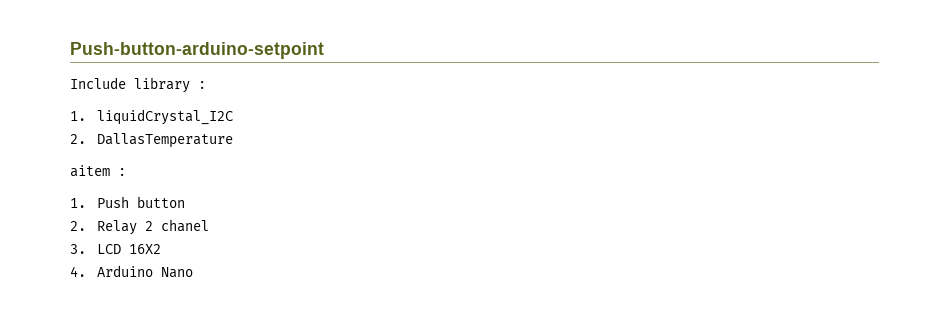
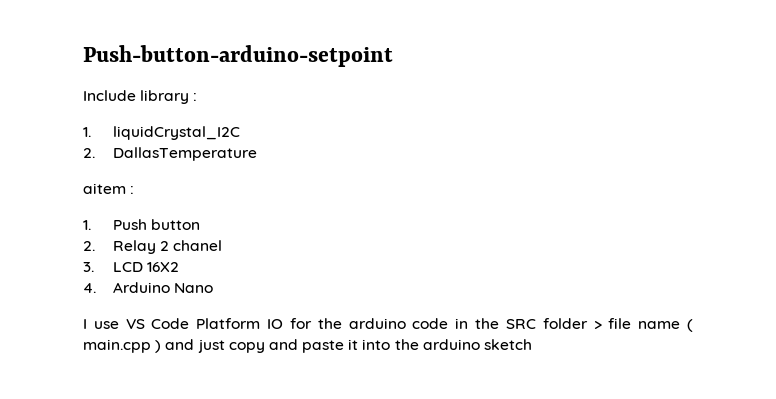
(193, 272) none -> [83,318,694,332] [83,339,533,353] // I use VS Code Platform IO for the arduino code in the SRC folder > file name ( main.cpp ) and just copy and paste it into the arduino sketch

